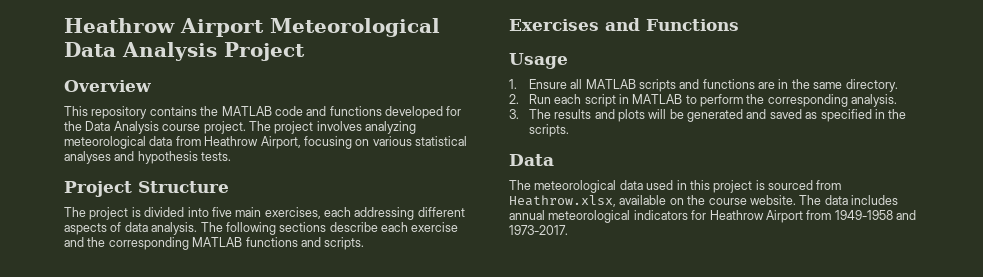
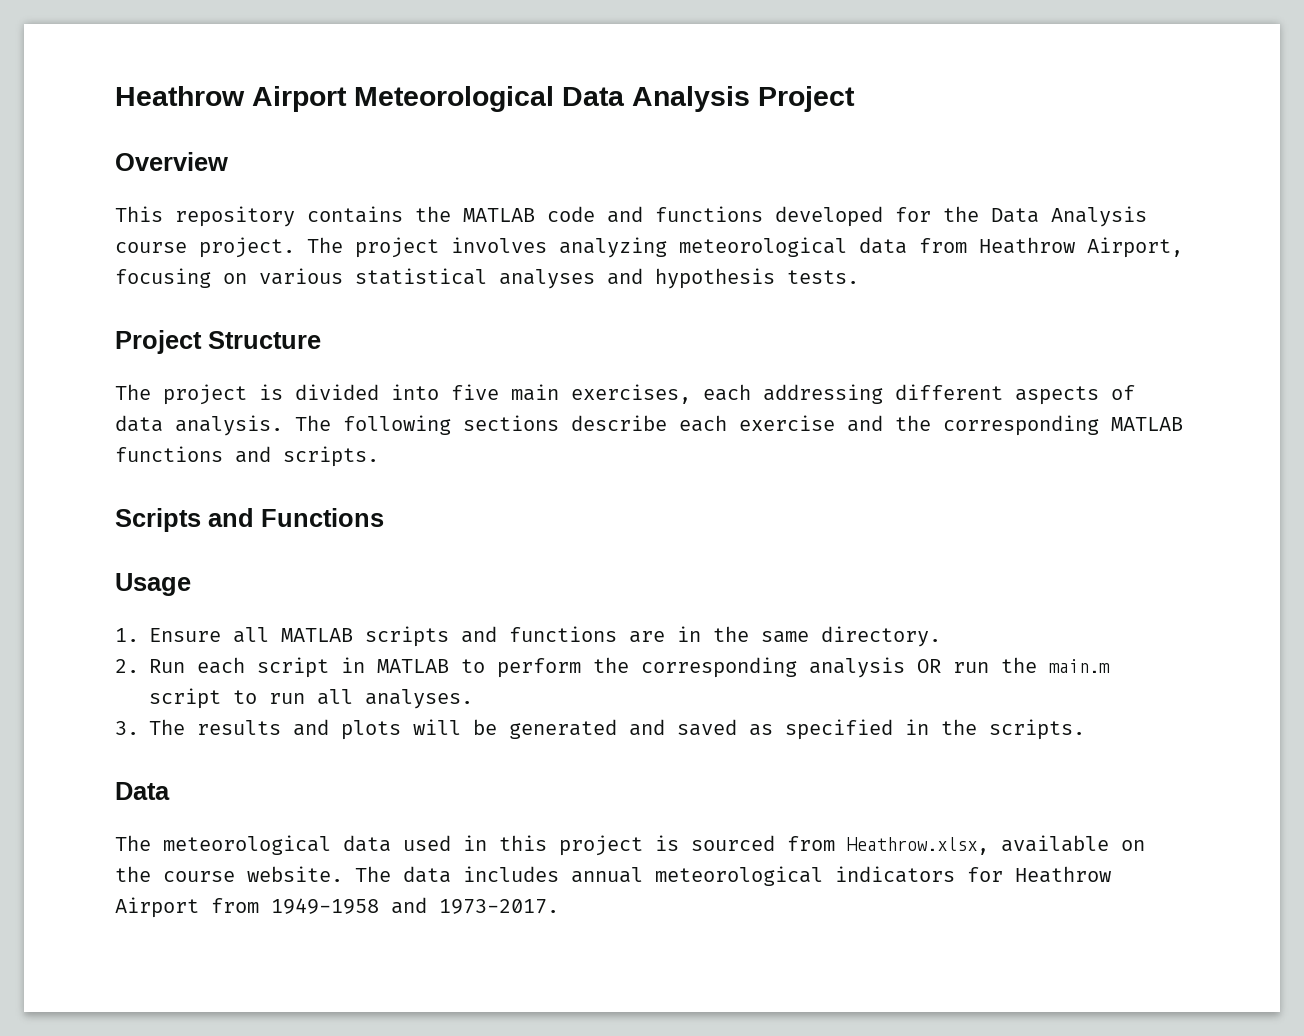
[509,19,599,31] Exercises -> [115,508,201,532] Scripts
[851,94,898,107] analysis. -> [809,657,1110,678] [149,688,473,709] analysis OR run the main.m script to run all analyses.

